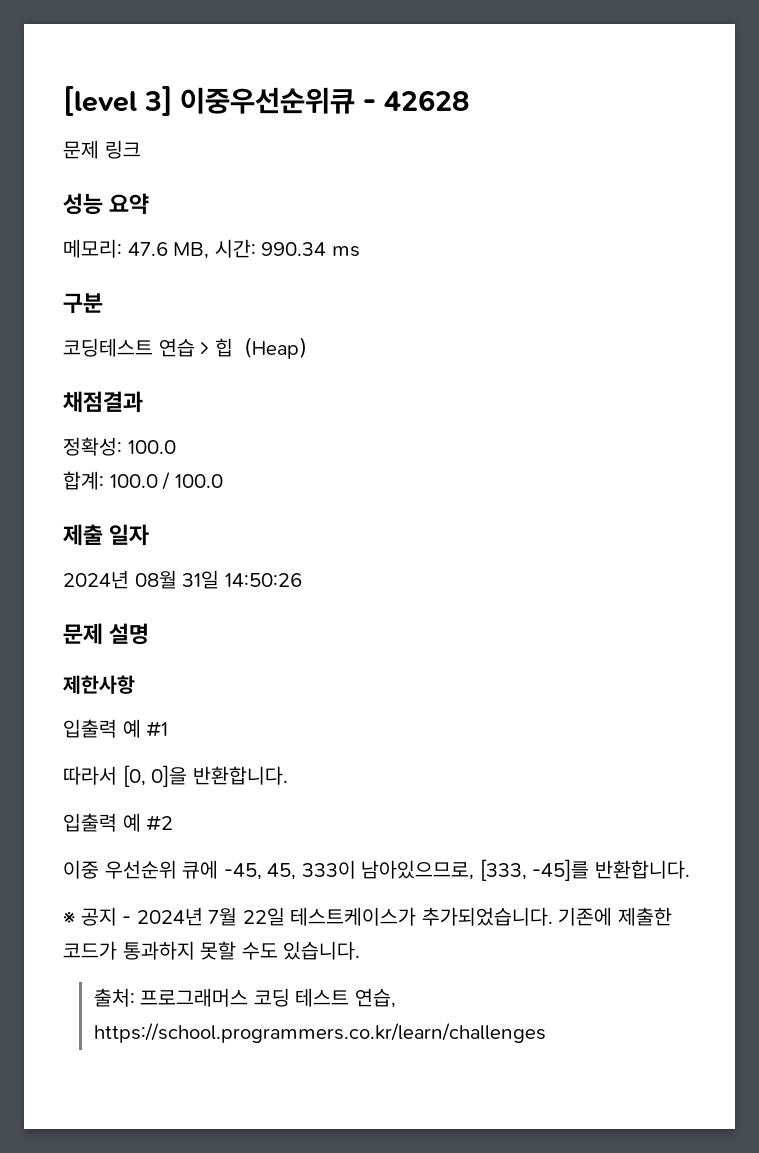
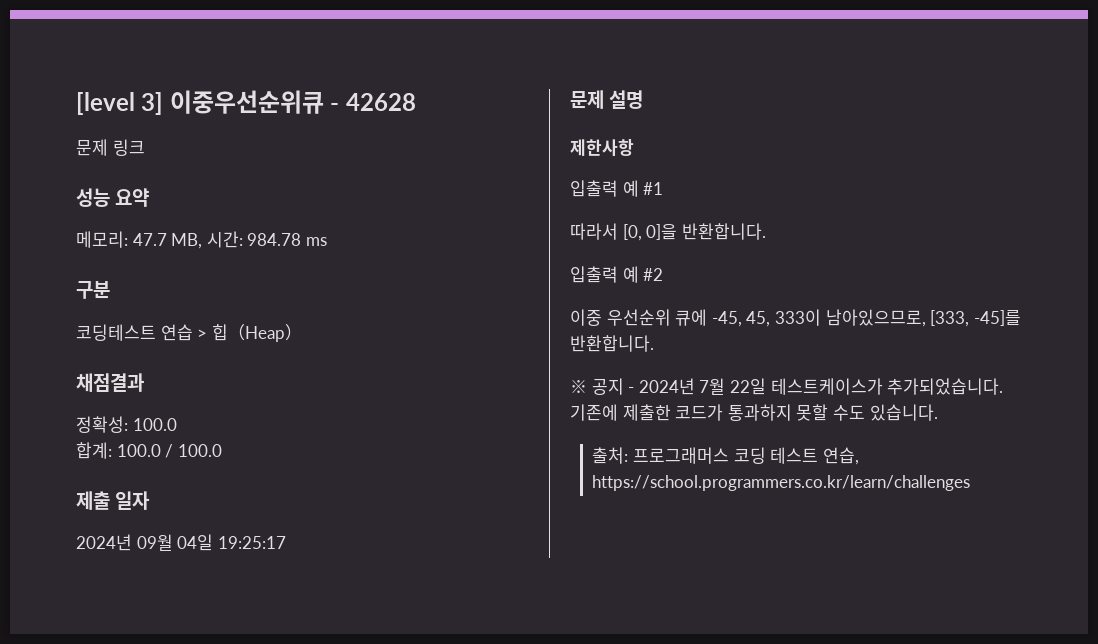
[127,242,168,256] 47.6 -> [132,233,167,246] 47.7
[261,242,327,256] 990.34 -> [247,233,302,246] 984.78
[134,570,302,589] 08월 31일 14:50:26 -> [136,534,286,551] 09월 04일 19:25:17

